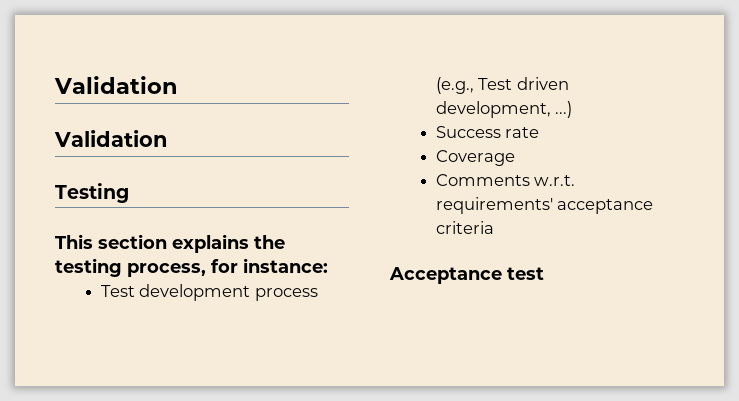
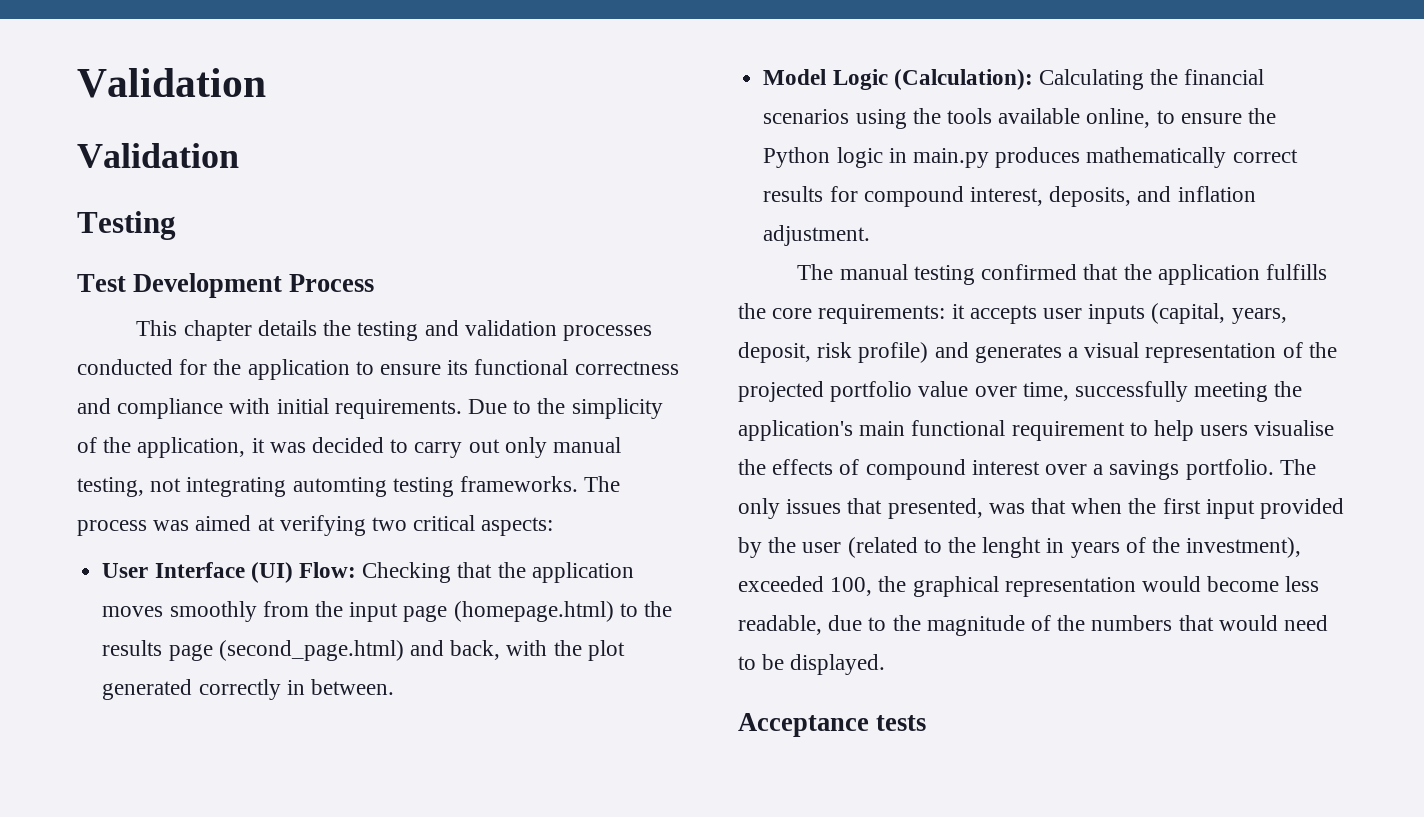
[55,234,285,253] [55,258,328,277] [100,284,318,301] [435,77,569,94] [435,101,573,118] [435,126,540,138] [435,150,515,166] [435,174,576,186] [435,197,654,214] [435,221,494,234] This section explains the testing process, for instance: // Test development process (e.g., Test driven development, ...) // Success rate // Coverage // Comments w.r.t. requirements' acceptance criteria -> [77,273,375,298] [136,320,652,341] [77,359,679,380] [77,398,663,419] [77,437,622,458] [77,476,621,497] [77,515,554,536] [102,562,634,583] [102,601,672,622] [102,640,625,661] [102,679,394,700] [763,69,1265,90] [763,108,1276,129] [763,147,1298,168] [763,186,1256,207] [763,225,871,246] [797,264,1327,285] [738,303,1287,324] [738,342,1337,363] [738,381,1303,402] [738,420,1335,441] [738,459,1316,480] [738,498,1345,519] [738,537,1302,558] [738,576,1320,597] [738,615,1329,636] [738,654,886,675] Test Development Process // This chapter details the testing and validation processes conducted for the application to ensure its functional correctness and compliance with initial requirements. Due to the simplicity of the application, it was decided to carry out only manual testing, not integrating automting testing frameworks. The process was aimed at verifying two critical aspects: // User Interface (UI) Flow: Checking that the application moves smoothly from the input page (homepage.html) to the results page (second_page.html) and back, with the plot generated correctly in between. // Model Logic (Calculation): Calculating the financial scenarios using the tools available online, to ensure the Python logic in main.py produces mathematically correct results for compound interest, deposits, and inflation adjustment. // The manual testing confirmed that the application fulfills the core requirements: it accepts user inputs (capital, years, deposit, risk profile) and generates a visual representation of the projected portfolio value over time, successfully meeting the application's main functional requirement to help users visualise the effects of compound interest over a savings portfolio. The only issues that presented, was that when the first input provided by the user (related to the lenght in years of the investment), exceeded 100, the graphical representation would become less readable, due to the magnitude of the numbers that would need to be displayed.
[507,267,544,280] test -> [876,715,927,731] tests

